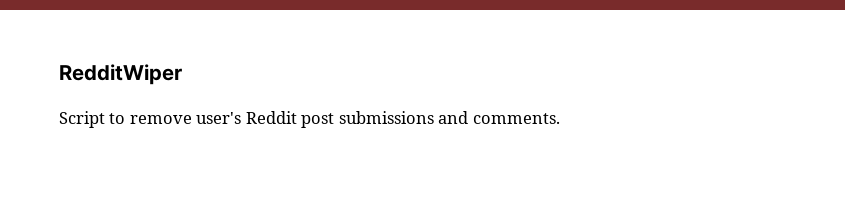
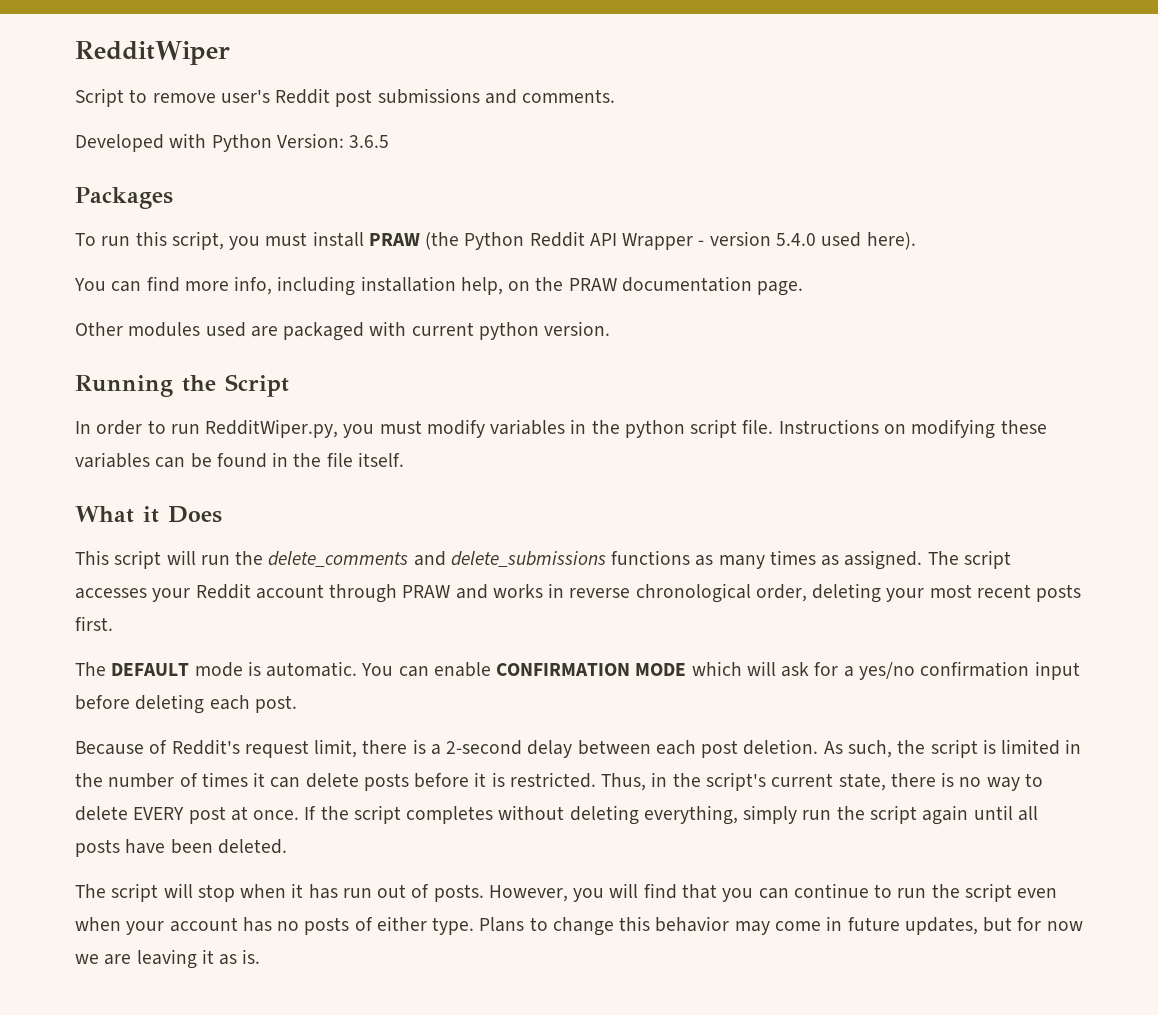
(560, 118) none -> [75,133,390,152] [75,187,173,209] [75,231,916,250] [74,276,804,296] [75,321,611,341] [75,374,289,397] [75,419,1047,439] [75,452,404,468] [75,506,222,523] [75,550,1011,570] [75,583,1082,603] [75,616,113,631] [75,661,1080,680] [75,694,297,714] [75,739,1082,758] [75,772,1043,791] [75,805,1038,825] [75,839,287,857] [75,883,1058,902] [75,916,1083,936] [75,949,261,969] // Developed with Python Version: 3.6.5 // Packages // To run this script, you must install PRAW (the Python Reddit API Wrapper - version 5.4.0 used here). // You can find more info, including installation help, on the PRAW documentation page. // Other modules used are packaged with current python version. // Running the Script // In order to run RedditWiper.py, you must modify variables in the python script file. Instructions on modifying these variables can be found in the file itself. // What it Does // This script will run the delete_comments and delete_submissions functions as many times as assigned. The script accesses your Reddit account through PRAW and works in reverse chronological order, deleting your most recent posts first. // The DEFAULT mode is automatic. You can enable CONFIRMATION MODE which will ask for a yes/no confirmation input before deleting each post. // Because of Reddit's request limit, there is a 2-second delay between each post deletion. As such, the script is limited in the number of times it can delete posts before it is restricted. Thus, in the script's current state, there is no way to delete EVERY post at once. If the script completes without deleting everything, simply run the script again until all posts have been deleted. // The script will stop when it has run out of posts. However, you will find that you can continue to run the script even when your account has no posts of either type. Plans to change this behavior may come in future updates, but for now we are leaving it as is.

